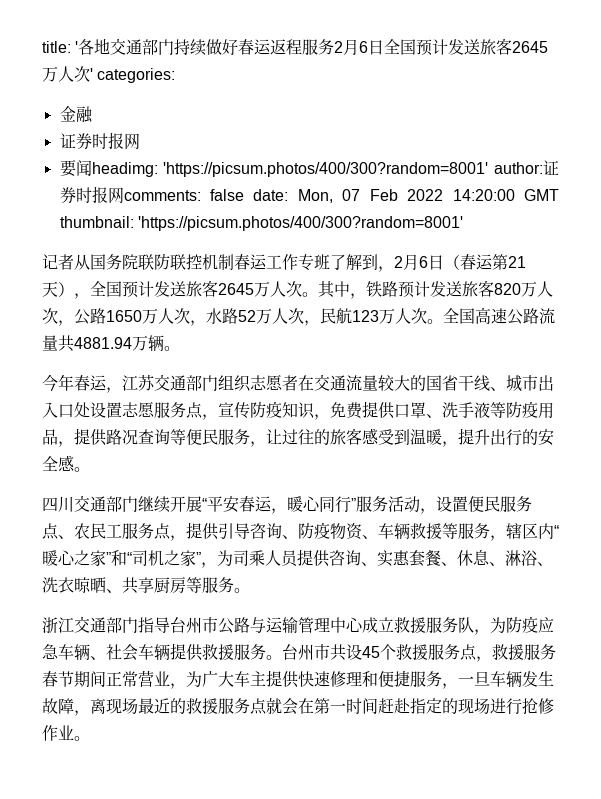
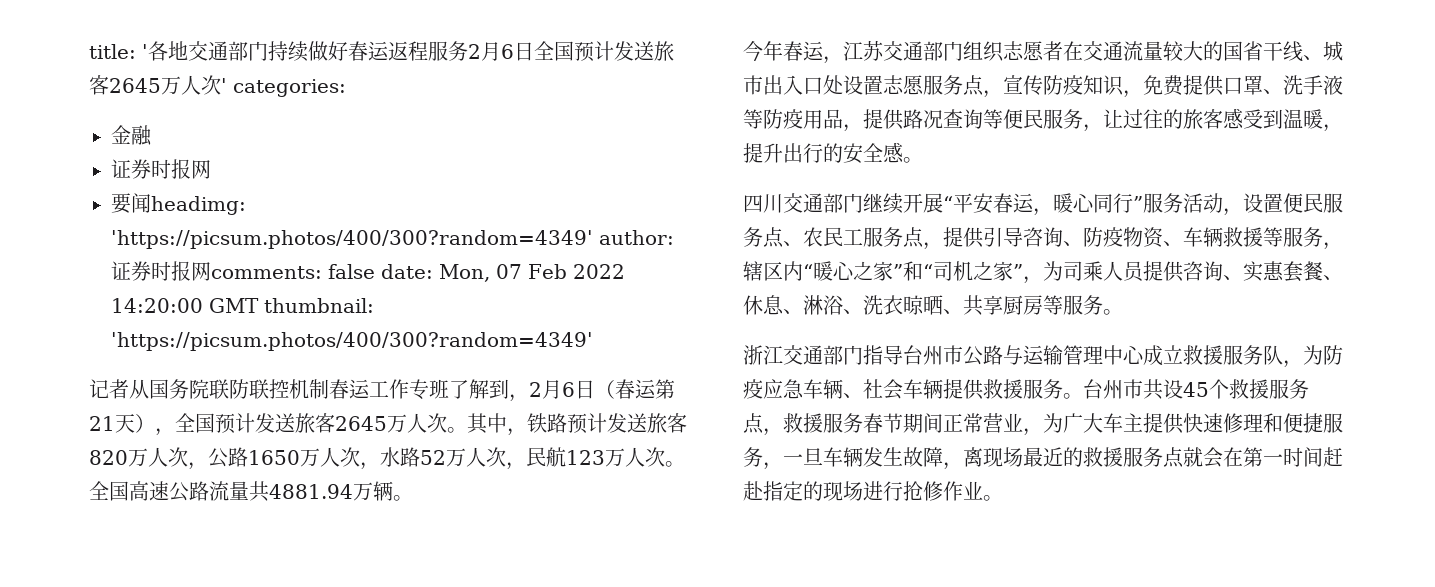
[163,162,489,177] 'https://picsum.photos/400/300?random=8001' -> [111,230,593,249] 'https://picsum.photos/400/300?random=4349'
[137,216,463,231] 'https://picsum.photos/400/300?random=8001' -> [111,332,593,351] 'https://picsum.photos/400/300?random=4349'

